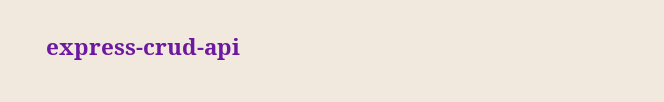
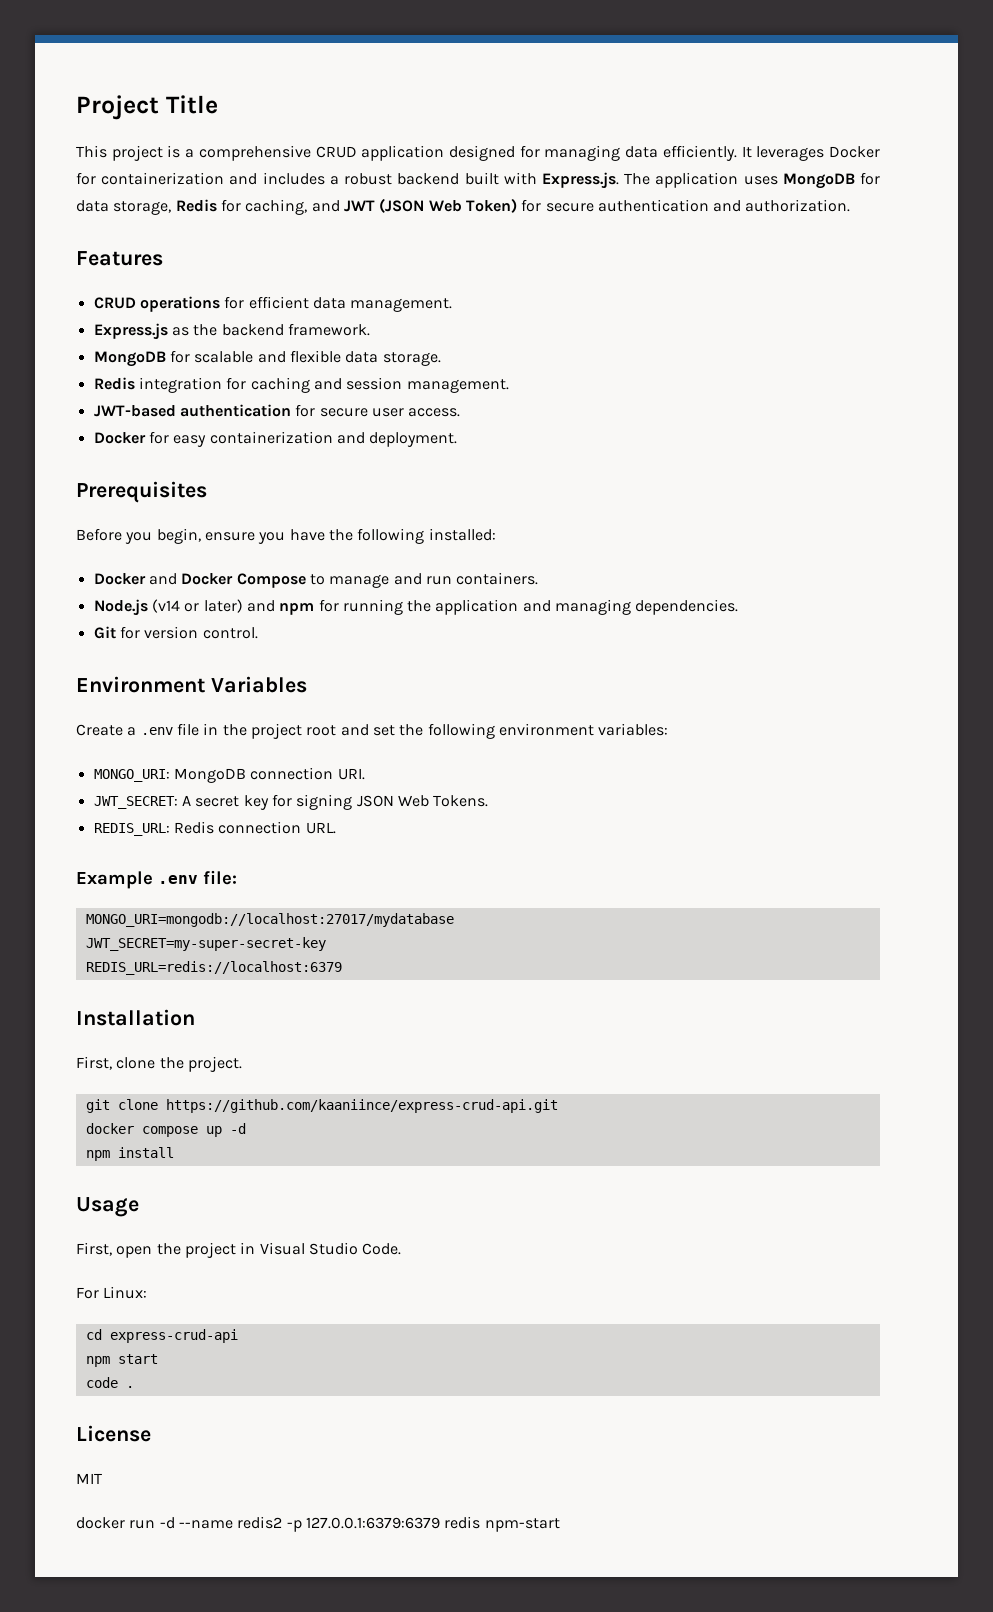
[46,38,240,60] express-crud-api -> [76,95,218,120] [76,145,880,161] [76,172,880,189] [76,198,851,215] [76,251,163,266] [93,296,453,312] [93,323,370,340] [93,350,441,367] [93,377,509,393] [93,404,461,417] [93,431,458,447] [76,481,207,503] [76,528,496,544] [93,572,539,588] [93,599,739,616] [93,626,258,639] [76,676,307,693] [76,723,669,739] [93,767,365,783] [93,794,489,810] [93,821,336,836] [76,870,237,889] [85,913,454,927] [85,937,326,951] [85,961,342,975] [76,1009,195,1026] [76,1056,242,1072] [85,1099,558,1113] [85,1123,246,1137] [85,1147,174,1161] [76,1197,139,1217] [76,1242,402,1258] [76,1286,148,1299] [85,1329,238,1343] [85,1354,158,1367] [85,1377,134,1388] [76,1425,151,1442] [76,1473,102,1484] [76,1516,560,1532] Project Title // This project is a comprehensive CRUD application designed for managing data efficiently. It leverages Docker for containerization and includes a robust backend built with Express.js. The application uses MongoDB for data storage, Redis for caching, and JWT (JSON Web Token) for secure authentication and authorization. // Features // CRUD operations for efficient data management. // Express.js as the backend framework. // MongoDB for scalable and flexible data storage. // Redis integration for caching and session management. // JWT-based authentication for secure user access. // Docker for easy containerization and deployment. // Prerequisites // Before you begin, ensure you have the following installed: // Docker and Docker Compose to manage and run containers. // Node.js (v14 or later) and npm for running the application and managing dependencies. // Git for version control. // Environment Variables // Create a .env file in the project root and set the following environment variables: // MONGO_URI: MongoDB connection URI. // JWT_SECRET: A secret key for signing JSON Web Tokens. // REDIS_URL: Redis connection URL. // Example .env file: // MONGO_URI=mongodb://localhost:27017/mydatabase // JWT_SECRET=my-super-secret-key // REDIS_URL=redis://localhost:6379 // Installation // First, clone the project. // git clone https://github.com/kaaniince/express-crud-api.git // docker compose up -d // npm install // Usage // First, open the project in Visual Studio Code. // For Linux: // cd express-crud-api // npm start // code . // License // MIT // docker run -d --name redis2 -p 127.0.0.1:6379:6379 redis npm-start

